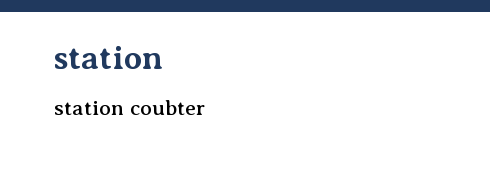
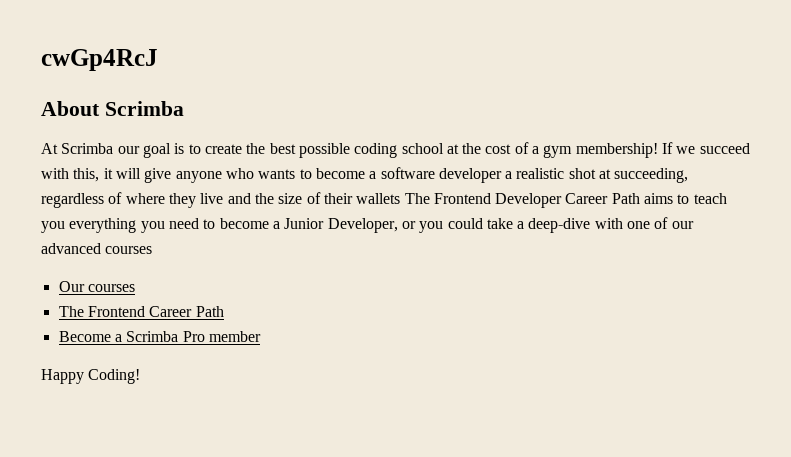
[54,46,163,69] [54,100,205,115] station // station coubter -> [41,49,158,71] [41,101,184,116] [41,142,750,158] [41,167,689,183] [41,192,727,208] [41,217,694,233] [41,243,153,254] [58,281,135,292] [58,306,224,317] [58,331,261,342] [41,369,141,384] cwGp4RcJ // About Scrimba // At Scrimba our goal is to create the best possible coding school at the cost of a gym membership! If we succeed with this, it will give anyone who wants to become a software developer a realistic shot at succeeding, regardless of where they live and the size of their wallets The Frontend Developer Career Path aims to teach you everything you need to become a Junior Developer, or you could take a deep-dive with one of our advanced courses // Our courses // The Frontend Career Path // Become a Scrimba Pro member // Happy Coding!

